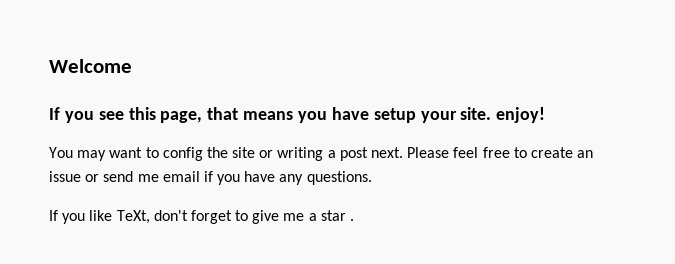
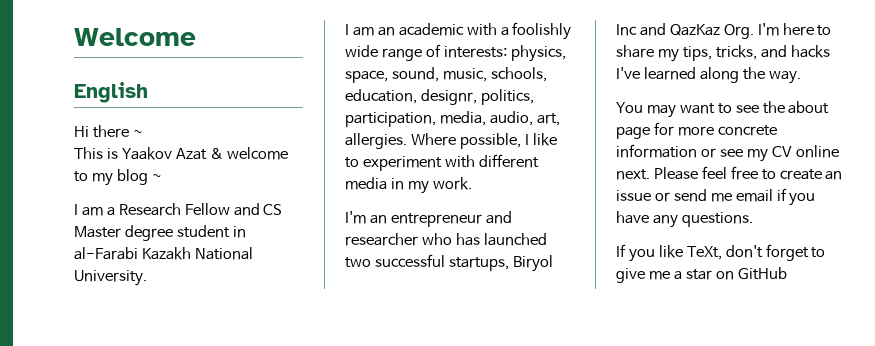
[49,107,546,123] [49,147,368,161] If you see this page, that means you have setup your site. enjoy! // You may want to config the site or writing a post -> [74,82,148,103] [74,125,143,138] [74,147,288,160] [74,169,162,186] [74,203,283,216] [74,225,246,241] [74,247,253,260] [74,270,147,286] [345,22,572,40] [345,44,566,62] [345,67,547,83] [345,89,534,105] [345,111,560,127] [345,133,557,149] [345,154,539,171] [345,177,472,194] [345,211,512,227] [345,233,547,246] [345,254,553,272] [616,23,832,39] [616,45,830,62] [616,67,801,84] [616,101,830,118] [616,122,777,139] [616,144,839,162] English // Hi there ~ // This is Yaakov Azat & welcome to my blog ~ // I am a Research Fellow and CS Master degree student in al-Farabi Kazakh National University. // I am an academic with a foolishly wide range of interests: physics, space, sound, music, schools, education, designr, politics, participation, media, audio, art, allergies. Where possible, I like to experiment with different media in my work. // I'm an entrepreneur and researcher who has launched two successful startups, Biryol Inc and QazKaz Org. I'm here to share my tips, tricks, and hacks I've learned along the way. // You may want to see the about page for more concrete information or see my CV online
[350,219,355,221] . -> [715,267,787,280] on GitHub

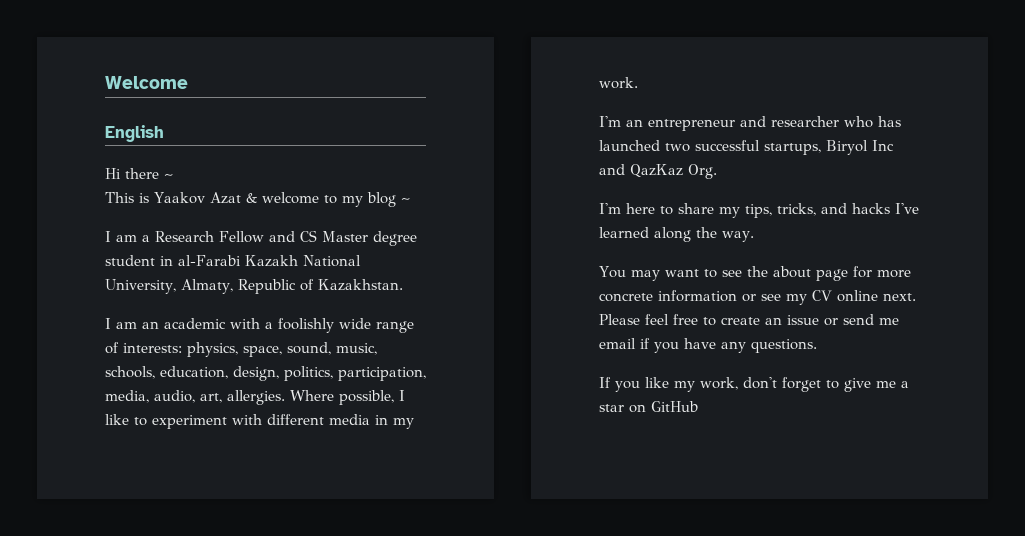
[74,270,147,286] University. -> [105,279,403,294] University, Almaty, Republic of Kazakhstan.
[420,89,477,105] designr, -> [233,366,279,381] design,
(754, 31) none -> (717, 171) //
[686,246,722,260] TeXt, -> [674,377,738,392] my work,

